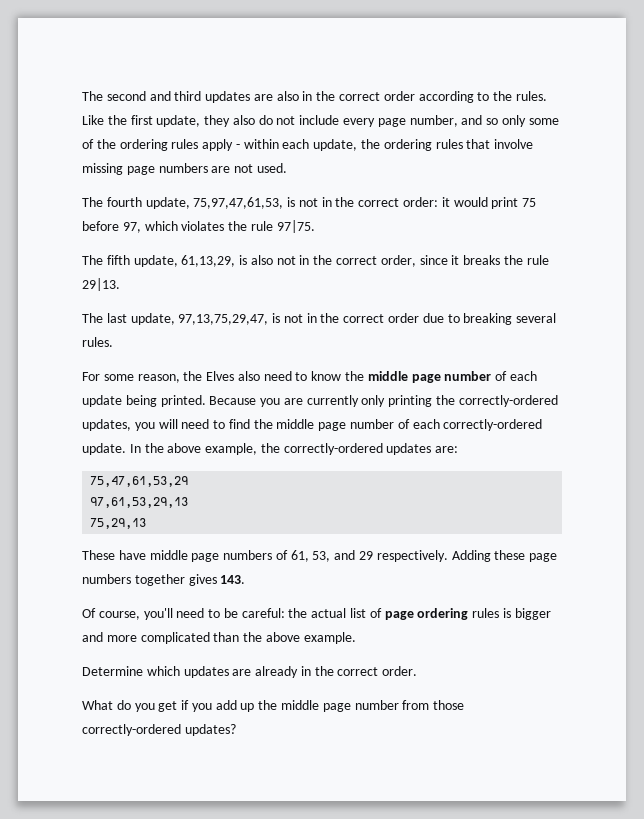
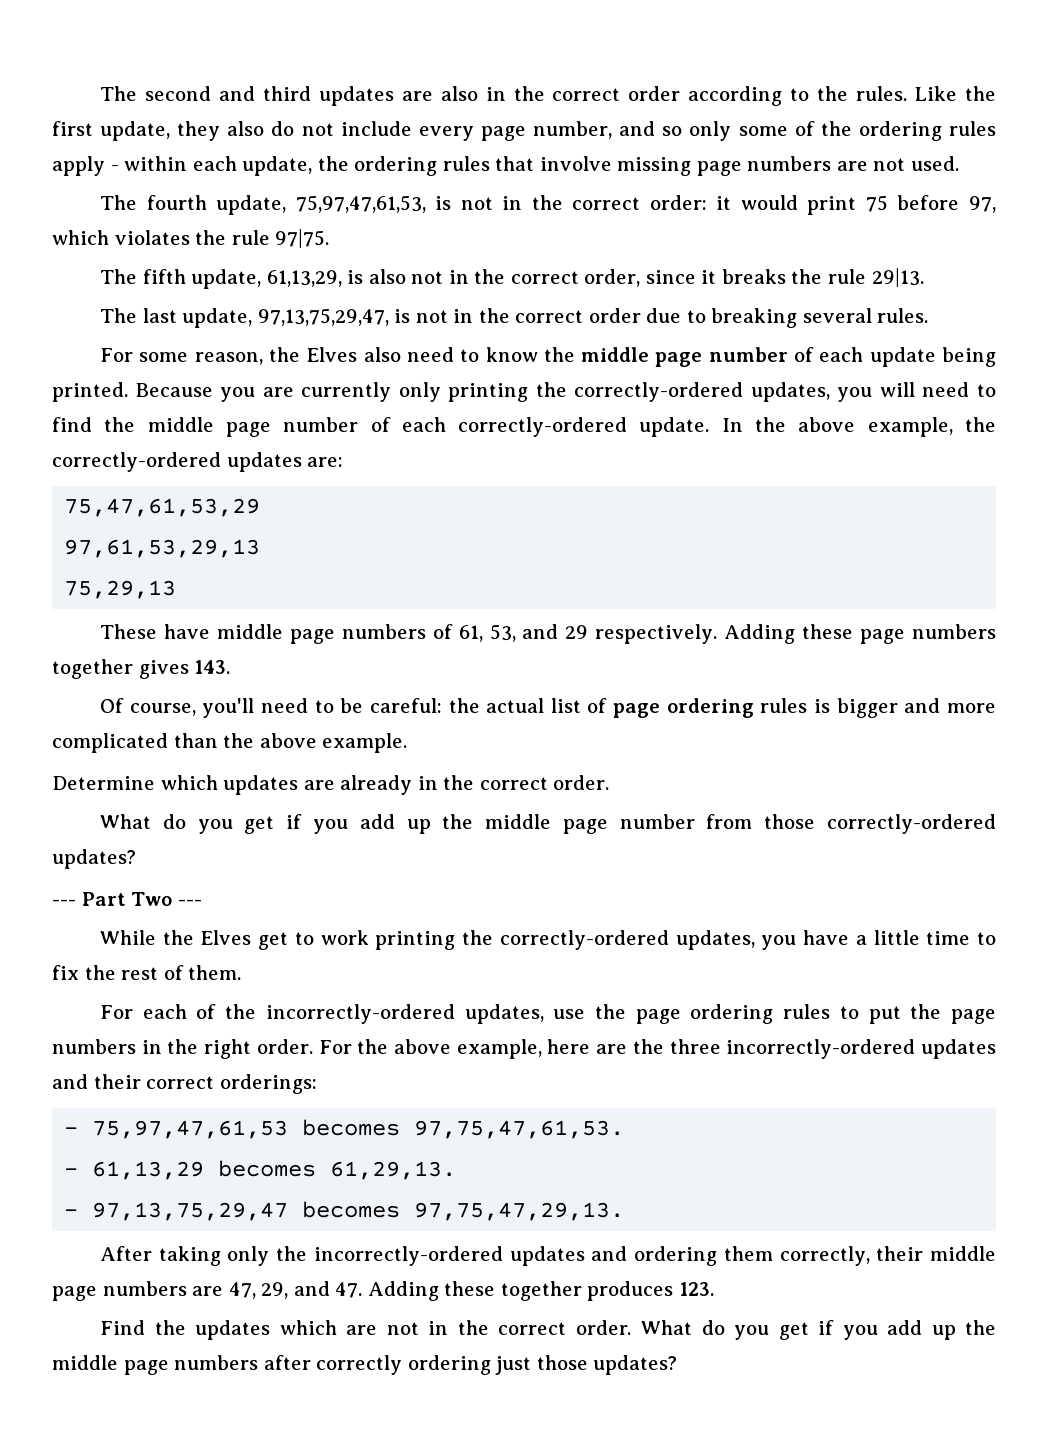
(236, 730) none -> [52,892,202,906] [99,930,997,950] [52,965,242,980] [99,1004,997,1024] [52,1039,997,1059] [52,1074,317,1094] [64,1119,625,1139] [64,1160,457,1180] [64,1201,625,1221] [99,1246,996,1266] [52,1281,714,1301] [99,1320,997,1340] [52,1355,678,1375] // --- Part Two --- // While the Elves get to work printing the correctly-ordered updates, you have a little time to fix the rest of them. // For each of the incorrectly-ordered updates, use the page ordering rules to put the page numbers in the right order. For the above example, here are the three incorrectly-ordered updates and their correct orderings: // - 75,97,47,61,53 becomes 97,75,47,61,53. // - 61,13,29 becomes 61,29,13. // - 97,13,75,29,47 becomes 97,75,47,29,13. // After taking only the incorrectly-ordered updates and ordering them correctly, their middle page numbers are 47, 29, and 47. Adding these together produces 123. // Find the updates which are not in the correct order. What do you get if you add up the middle page numbers after correctly ordering just those updates?

